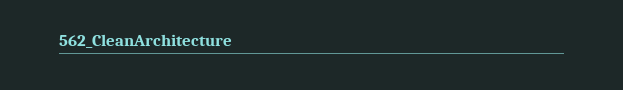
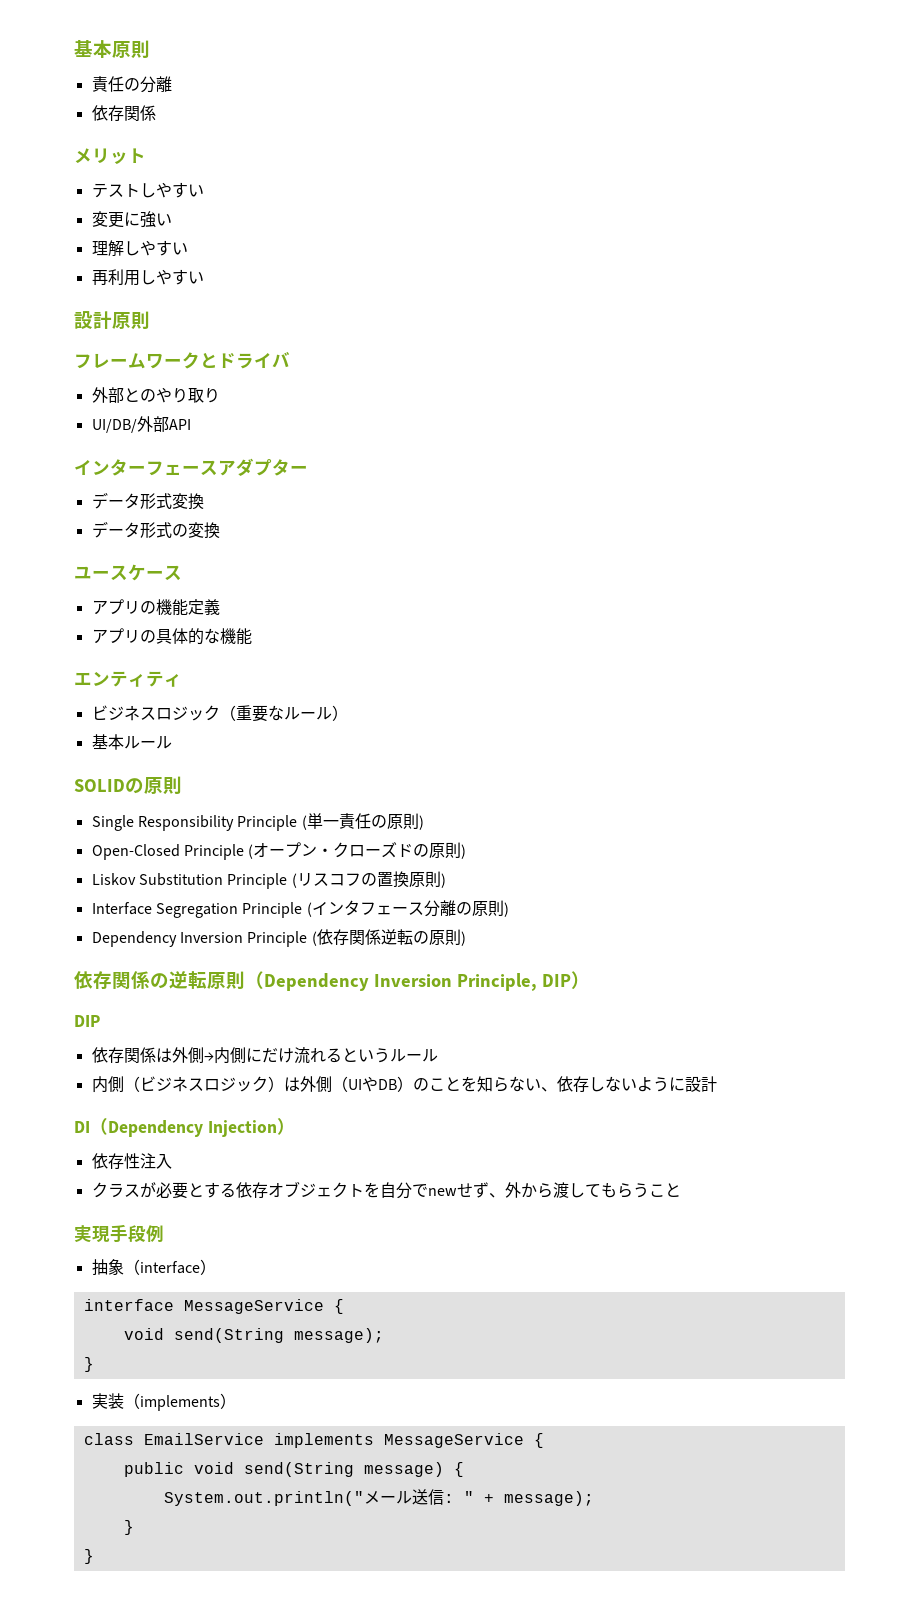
[59,34,232,48] 562_CleanArchitecture -> [74,39,150,59] [91,76,172,93] [91,105,156,121] [74,148,146,164] [91,182,204,198] [91,211,172,228] [91,240,188,257] [91,269,204,286] [74,311,150,330] [74,352,290,369] [91,387,220,403] [91,416,191,433] [74,458,308,476] [91,492,204,510] [91,521,220,539] [74,564,182,581] [91,599,220,616] [91,628,252,645] [74,671,182,687] [91,705,348,722] [91,734,172,750] [74,776,182,795] [91,813,424,831] [91,842,467,860] [91,871,446,889] [91,900,509,918] [91,929,466,947] [74,971,590,991] [74,1015,100,1027] [91,1047,438,1064] [91,1076,717,1093] [74,1118,295,1137] [91,1153,172,1169] [91,1181,681,1199] [74,1224,164,1243] [91,1259,216,1275] [83,1299,344,1314] [123,1328,384,1343] [83,1357,94,1372] [91,1393,236,1411] [83,1433,544,1448] [123,1462,464,1477] [163,1489,594,1506] [123,1520,134,1535] [83,1549,94,1564] 基本原則 // 責任の分離 // 依存関係 // メリット // テストしやすい // 変更に強い // 理解しやすい // 再利用しやすい // 設計原則 // フレームワークとドライバ // 外部とのやり取り // UI/DB/外部API // インターフェースアダプター // データ形式変換 // データ形式の変換 // ユースケース // アプリの機能定義 // アプリの具体的な機能 // エンティティ // ビジネスロジック（重要なルール） // 基本ルール // SOLIDの原則 // Single Responsibility Principle (単一責任の原則) // Open-Closed Principle (オープン・クローズドの原則) // Liskov Substitution Principle (リスコフの置換原則) // Interface Segregation Principle (インタフェース分離の原則) // Dependency Inversion Principle (依存関係逆転の原則) // 依存関係の逆転原則（Dependency Inversion Principle, DIP） // DIP // 依存関係は外側→内側にだけ流れるというルール // 内側（ビジネスロジック）は外側（UIやDB）のことを知らない、依存しないように設計 // DI（Dependency Injection） // 依存性注入 // クラスが必要とする依存オブジェクトを自分でnewせず、外から渡してもらうこと // 実現手段例 // 抽象（interface） // interface MessageService { // void send(String message); // } // 実装（implements） // class EmailService implements MessageService { // public void send(String message) { // System.out.println("メール送信: " + message); // } // }

